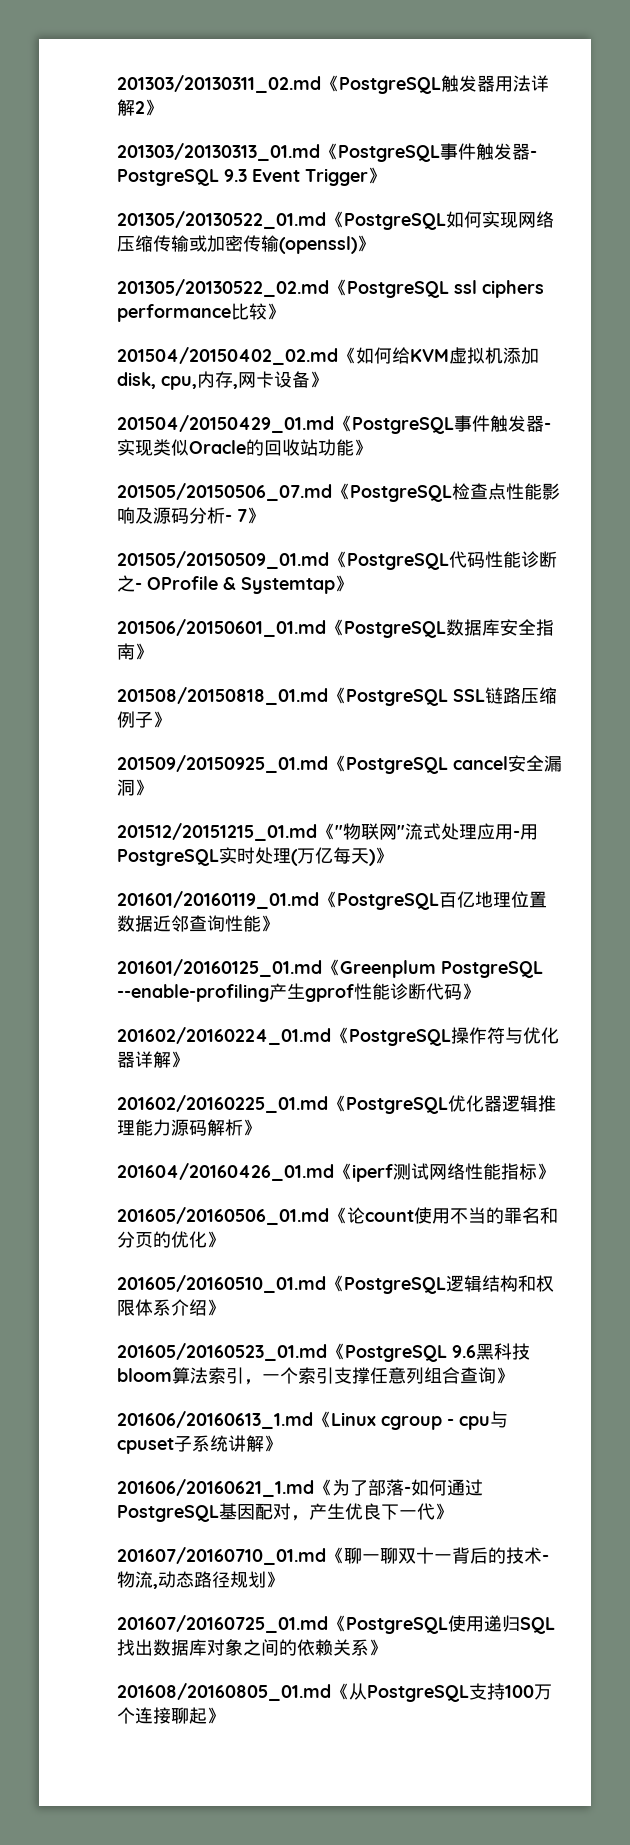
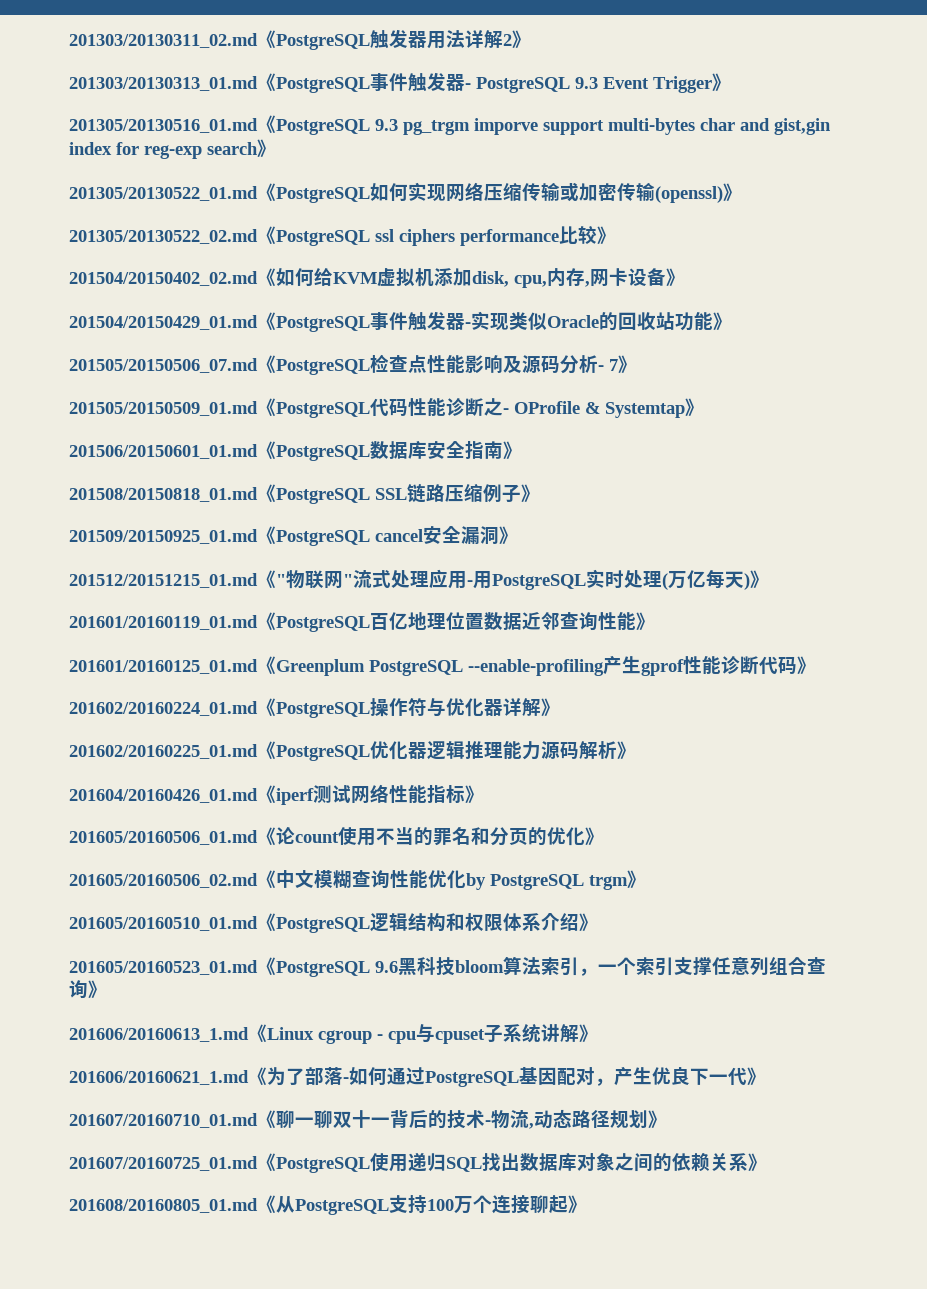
(386, 175) none -> [69,115,831,135] [69,139,276,159] // 201305/20130516_01.md《PostgreSQL 9.3 pg_trgm imporve support multi-bytes char and gist,gin index for reg-exp search》
(225, 1239) none -> [69,870,646,890] // 201605/20160506_02.md《中文模糊查询性能优化by PostgreSQL trgm》

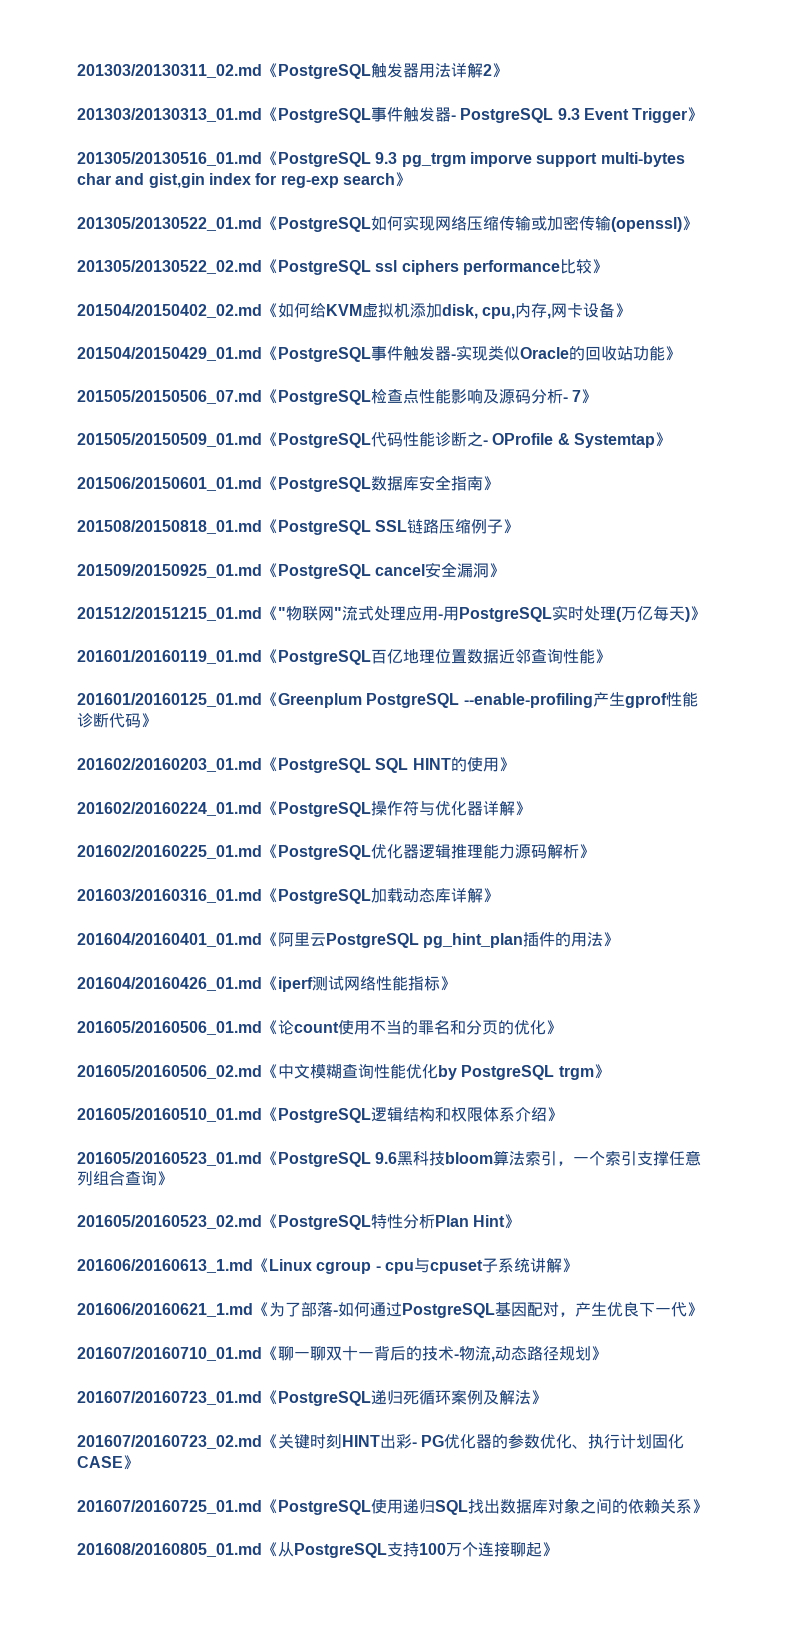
(816, 665) none -> [77,757,515,773] // 201602/20160203_01.md《PostgreSQL SQL HINT的使用》
(636, 750) none -> [77,888,499,904] [77,932,620,948] // 201603/20160316_01.md《PostgreSQL加载动态库详解》 // 201604/20160401_01.md《阿里云PostgreSQL pg_hint_plan插件的用法》
(107, 989) none -> [77,1214,521,1230] // 201605/20160523_02.md《PostgreSQL特性分析Plan Hint》
(667, 1119) none -> [77,1390,547,1406] [77,1434,685,1449] [77,1455,139,1470] // 201607/20160723_01.md《PostgreSQL递归死循环案例及解法》 // 201607/20160723_02.md《关键时刻HINT出彩- PG优化器的参数优化、执行计划固化CASE》

